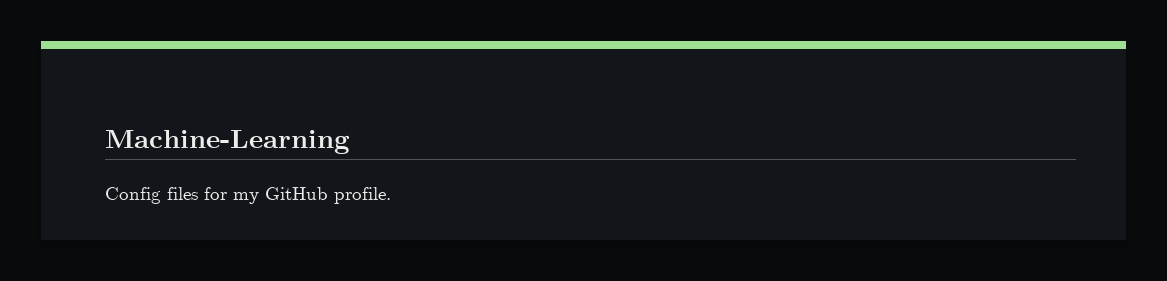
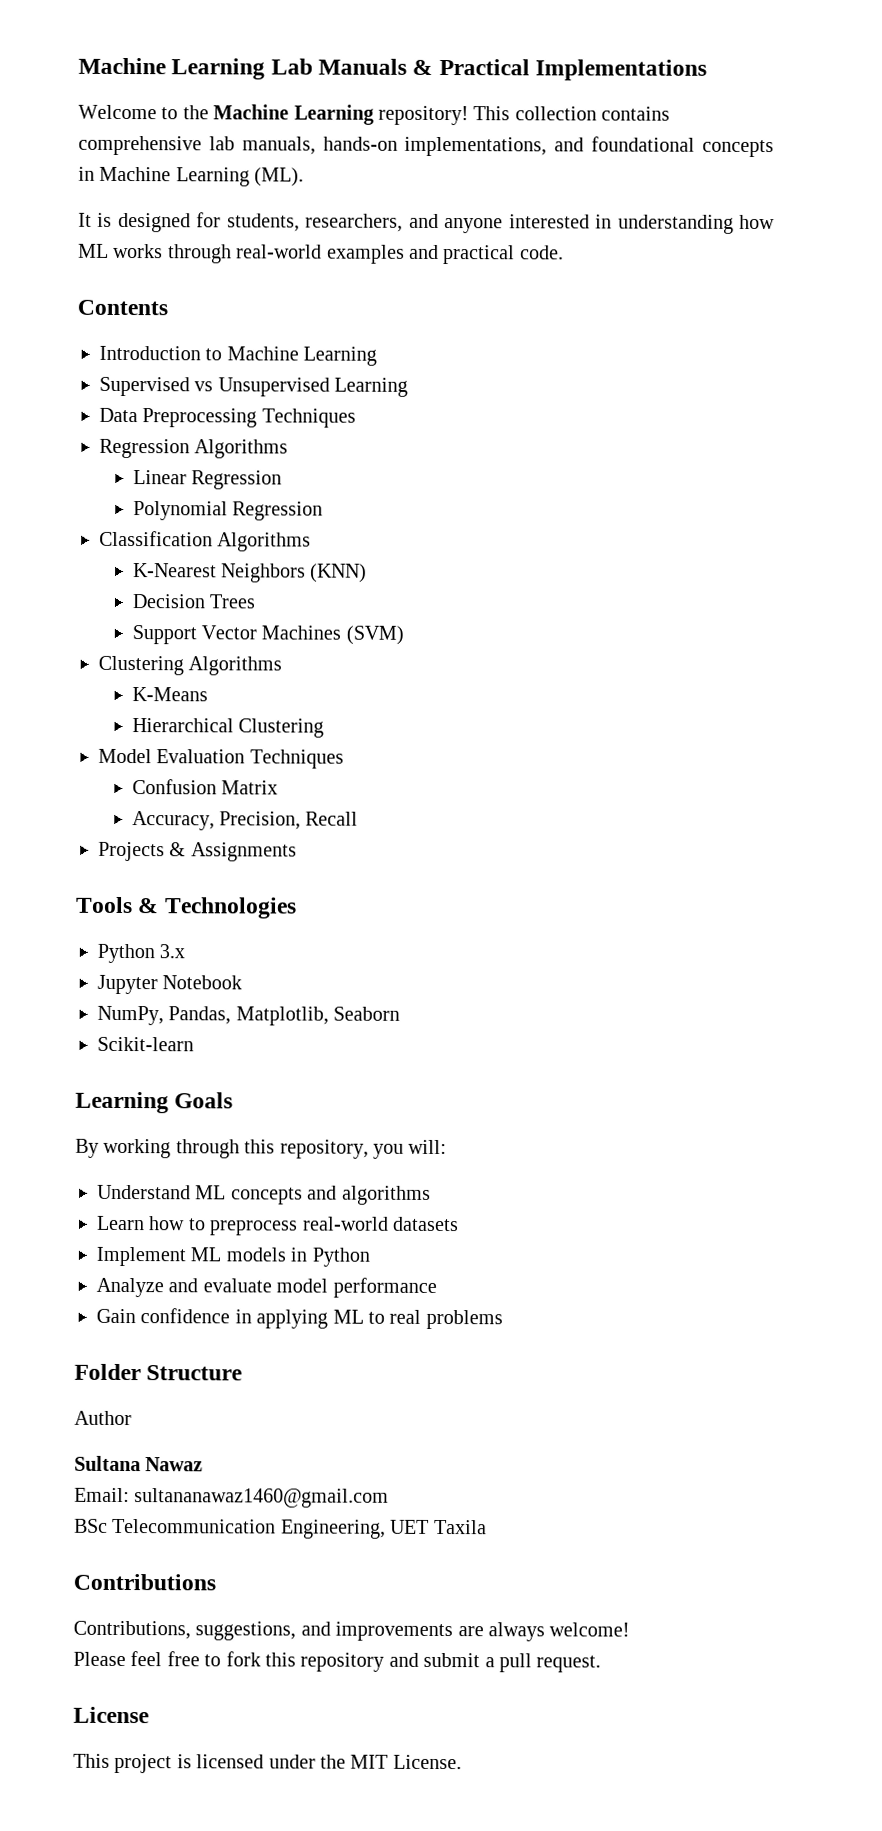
[105,130,350,154] [105,187,391,204] Machine-Learning // Config files for my GitHub profile. -> [78,57,708,81] [78,104,671,126] [78,135,774,158] [78,166,305,187] [78,212,776,234] [78,243,564,265] [77,299,168,316] [99,345,378,366] [99,376,409,397] [99,407,356,428] [99,438,289,459] [132,470,283,490] [132,501,324,521] [99,530,312,552] [132,563,368,583] [131,594,257,609] [131,625,404,645] [98,655,283,676] [131,687,208,702] [131,718,325,738] [98,748,344,769] [131,779,279,795] [131,811,359,831] [98,841,297,862] [76,896,297,919] [97,943,186,964] [97,974,243,995] [97,1005,401,1026] [97,1036,194,1052] [75,1091,234,1114] [75,1138,448,1159] [97,1184,431,1205] [97,1215,459,1236] [96,1246,370,1267] [96,1277,437,1298] [96,1308,503,1330] [74,1363,243,1381] [74,1410,132,1426] [74,1455,204,1472] [74,1487,390,1508] [74,1518,487,1539] [73,1573,216,1591] [73,1620,631,1642] [73,1651,602,1673] [73,1706,149,1724] [73,1753,462,1774] Machine Learning Lab Manuals & Practical Implementations // Welcome to the Machine Learning repository! This collection contains comprehensive lab manuals, hands-on implementations, and foundational concepts in Machine Learning (ML). // It is designed for students, researchers, and anyone interested in understanding how ML works through real-world examples and practical code. // Contents // Introduction to Machine Learning // Supervised vs Unsupervised Learning // Data Preprocessing Techniques // Regression Algorithms // Linear Regression // Polynomial Regression // Classification Algorithms // K-Nearest Neighbors (KNN) // Decision Trees // Support Vector Machines (SVM) // Clustering Algorithms // K-Means // Hierarchical Clustering // Model Evaluation Techniques // Confusion Matrix // Accuracy, Precision, Recall // Projects & Assignments // Tools & Technologies // Python 3.x // Jupyter Notebook // NumPy, Pandas, Matplotlib, Seaborn // Scikit-learn // Learning Goals // By working through this repository, you will: // Understand ML concepts and algorithms // Learn how to preprocess real-world datasets // Implement ML models in Python // Analyze and evaluate model performance // Gain confidence in applying ML to real problems // Folder Structure // Author // Sultana Nawaz // Email: sultananawaz1460@gmail.com // BSc Telecommunication Engineering, UET Taxila // Contributions // Contributions, suggestions, and improvements are always welcome! // Please feel free to fork this repository and submit a pull request. // License // This project is licensed under the MIT License.

